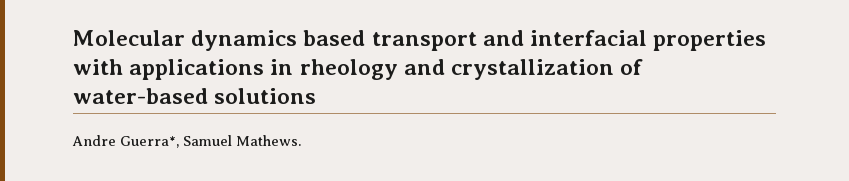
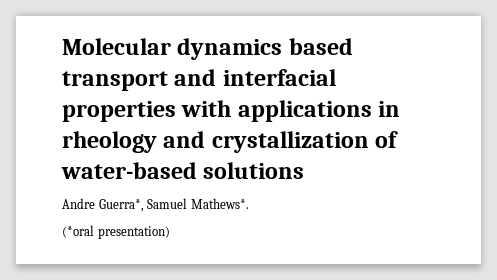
[236,135,301,146] Mathews. -> [190,198,249,209] [62,225,170,239] Mathews*. // (*oral presentation)

